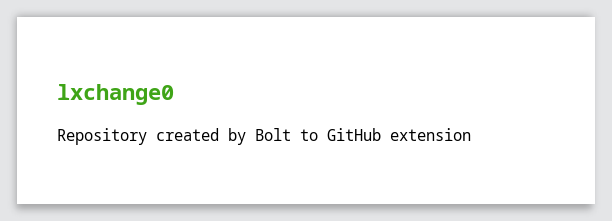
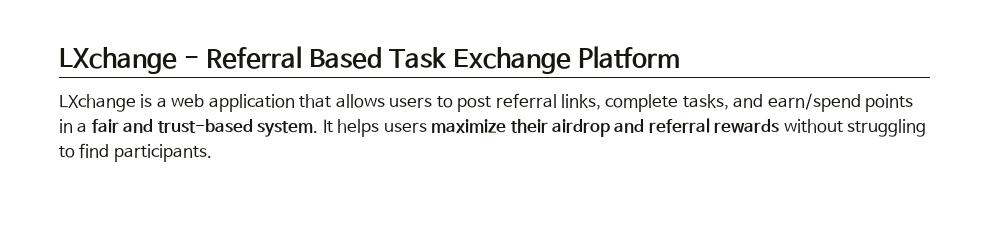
[57,84,174,105] [57,128,471,145] lxchange0 // Repository created by Bolt to GitHub extension -> [59,46,681,74] [59,93,914,112] [59,118,927,137] [59,143,212,162] LXchange - Referral Based Task Exchange Platform // LXchange is a web application that allows users to post referral links, complete tasks, and earn/spend points in a fair and trust-based system. It helps users maximize their airdrop and referral rewards without struggling to find participants.

